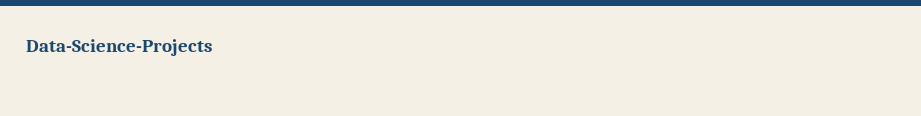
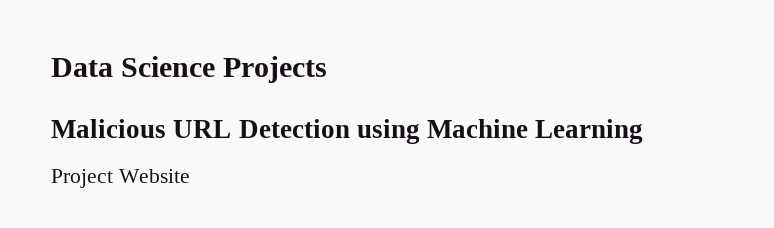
[26,39,212,56] Data-Science-Projects -> [51,56,328,83] [51,119,644,144] [51,169,190,188] Data Science Projects // Malicious URL Detection using Machine Learning // Project Website

